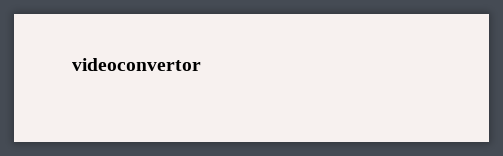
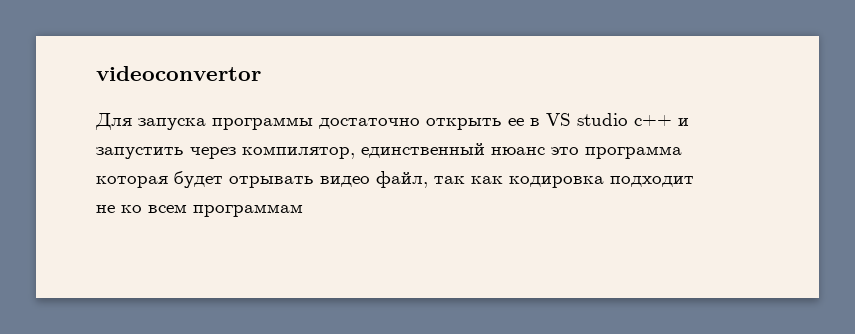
(201, 64) none -> [95,113,689,130] [96,143,682,159] [96,171,694,188] [96,204,303,217] // Для запуска программы достаточно открыть ее в VS studio c++ и запустить через компилятор, единственный нюанс это программа которая будет отрывать видео файл, так как кодировка подходит не ко всем программам

